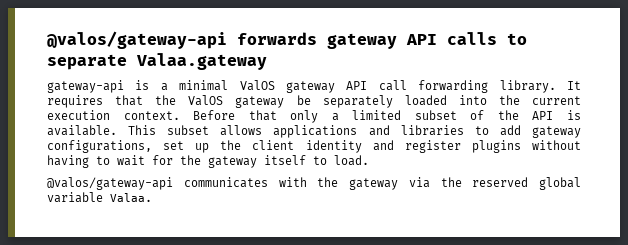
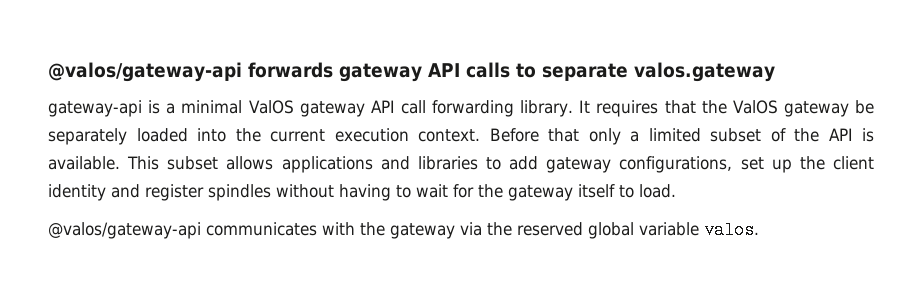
[136,53,267,70] Valaa.gateway -> [634,62,775,82] valos.gateway
[471,140,521,153] plugins -> [208,184,271,201] spindles
[110,193,152,202] Valaa. -> [704,221,759,239] valos.

